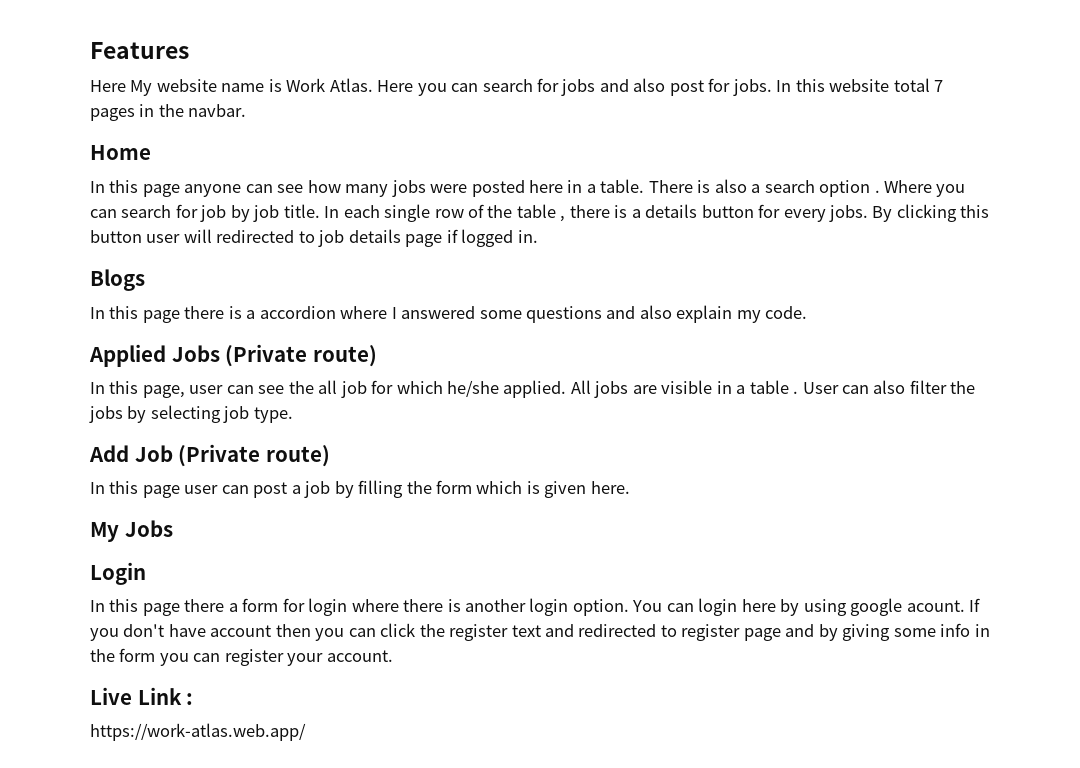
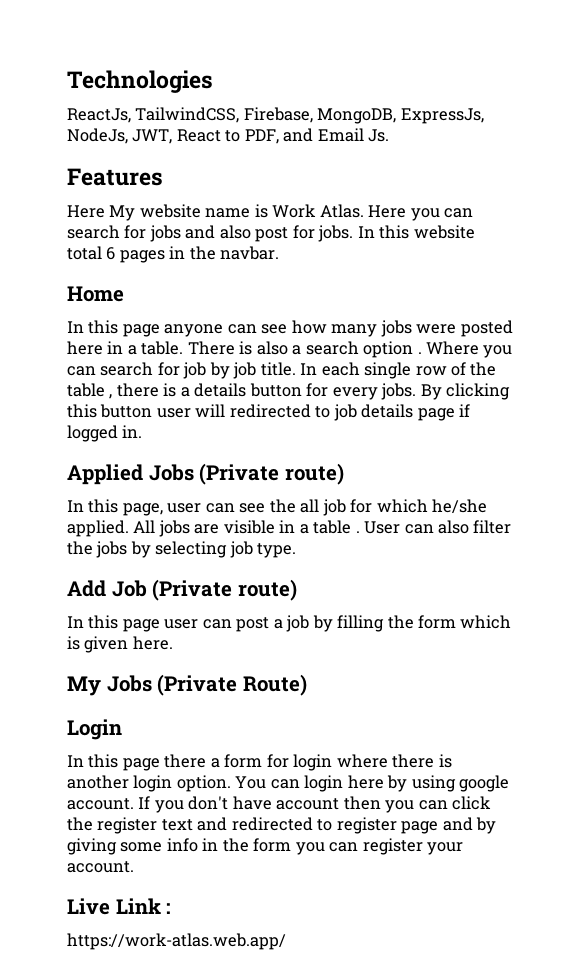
(90, 50) none -> [67,70,213,93] [67,107,484,124] [67,128,390,144] Technologies // ReactJs, TailwindCSS, Firebase, MongoDB, ExpressJs, NodeJs, JWT, React to PDF, and Email Js. //
[934,80,944,92] 7 -> [106,247,116,260] 6
[90,269,145,291] [90,305,808,323] // Blogs // In this page there is a accordion where I answered some questions and also explain my code. -> (143, 431) none
(173, 528) none -> [157,674,307,696] (Private Route)
[906,600,965,612] acount. -> [67,798,134,810] account.

